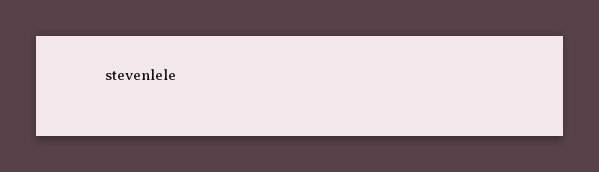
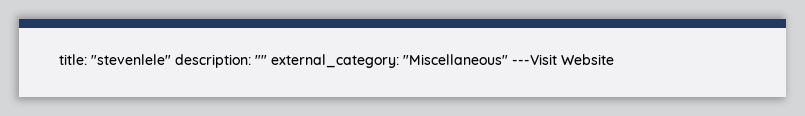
[105,69,176,80] stevenlele -> [59,54,614,68] title: "stevenlele" description: "" external_category: "Miscellaneous" ---Visit Website

